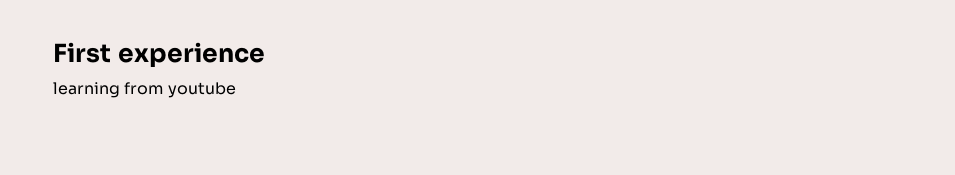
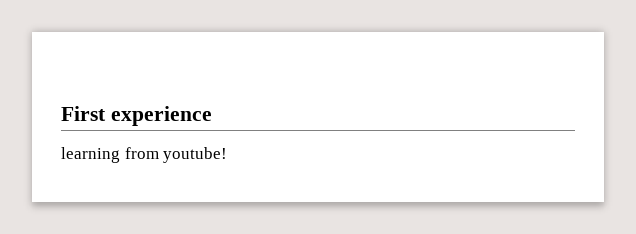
[167,82,236,98] youtube -> [163,147,228,163] youtube!

